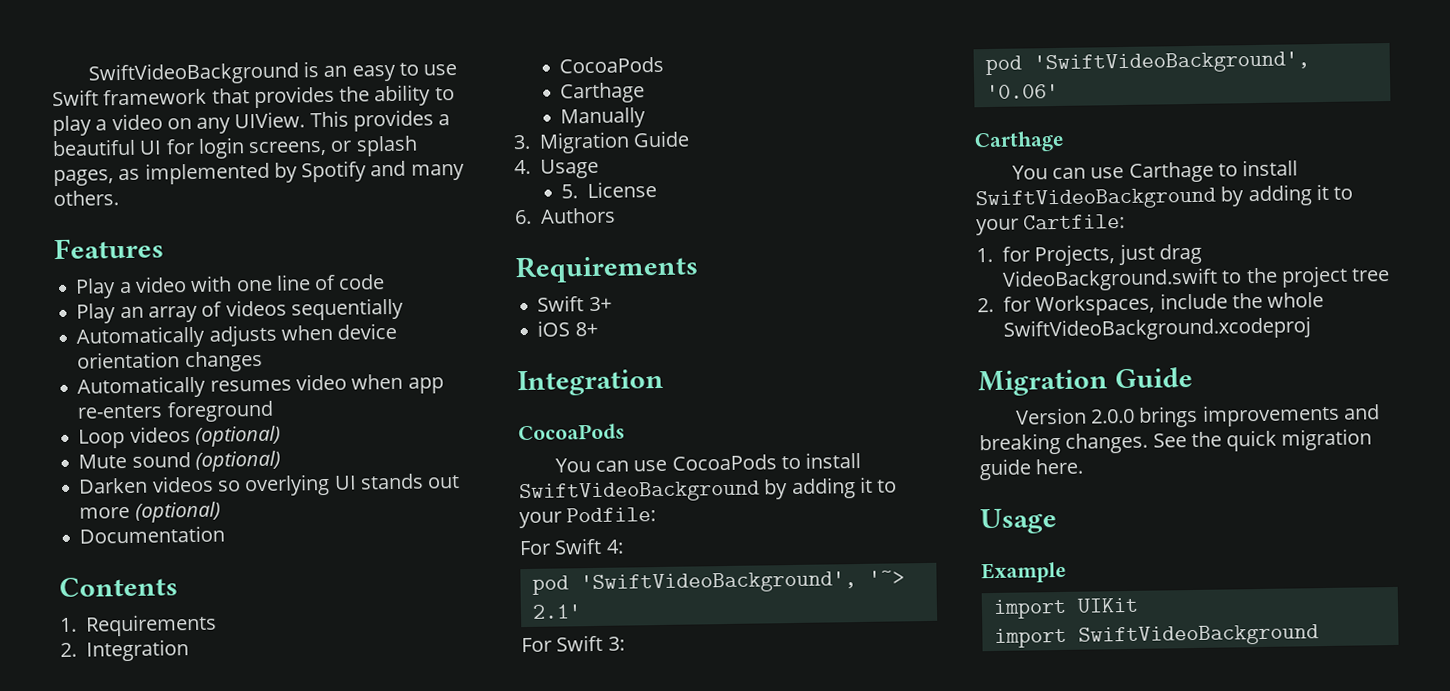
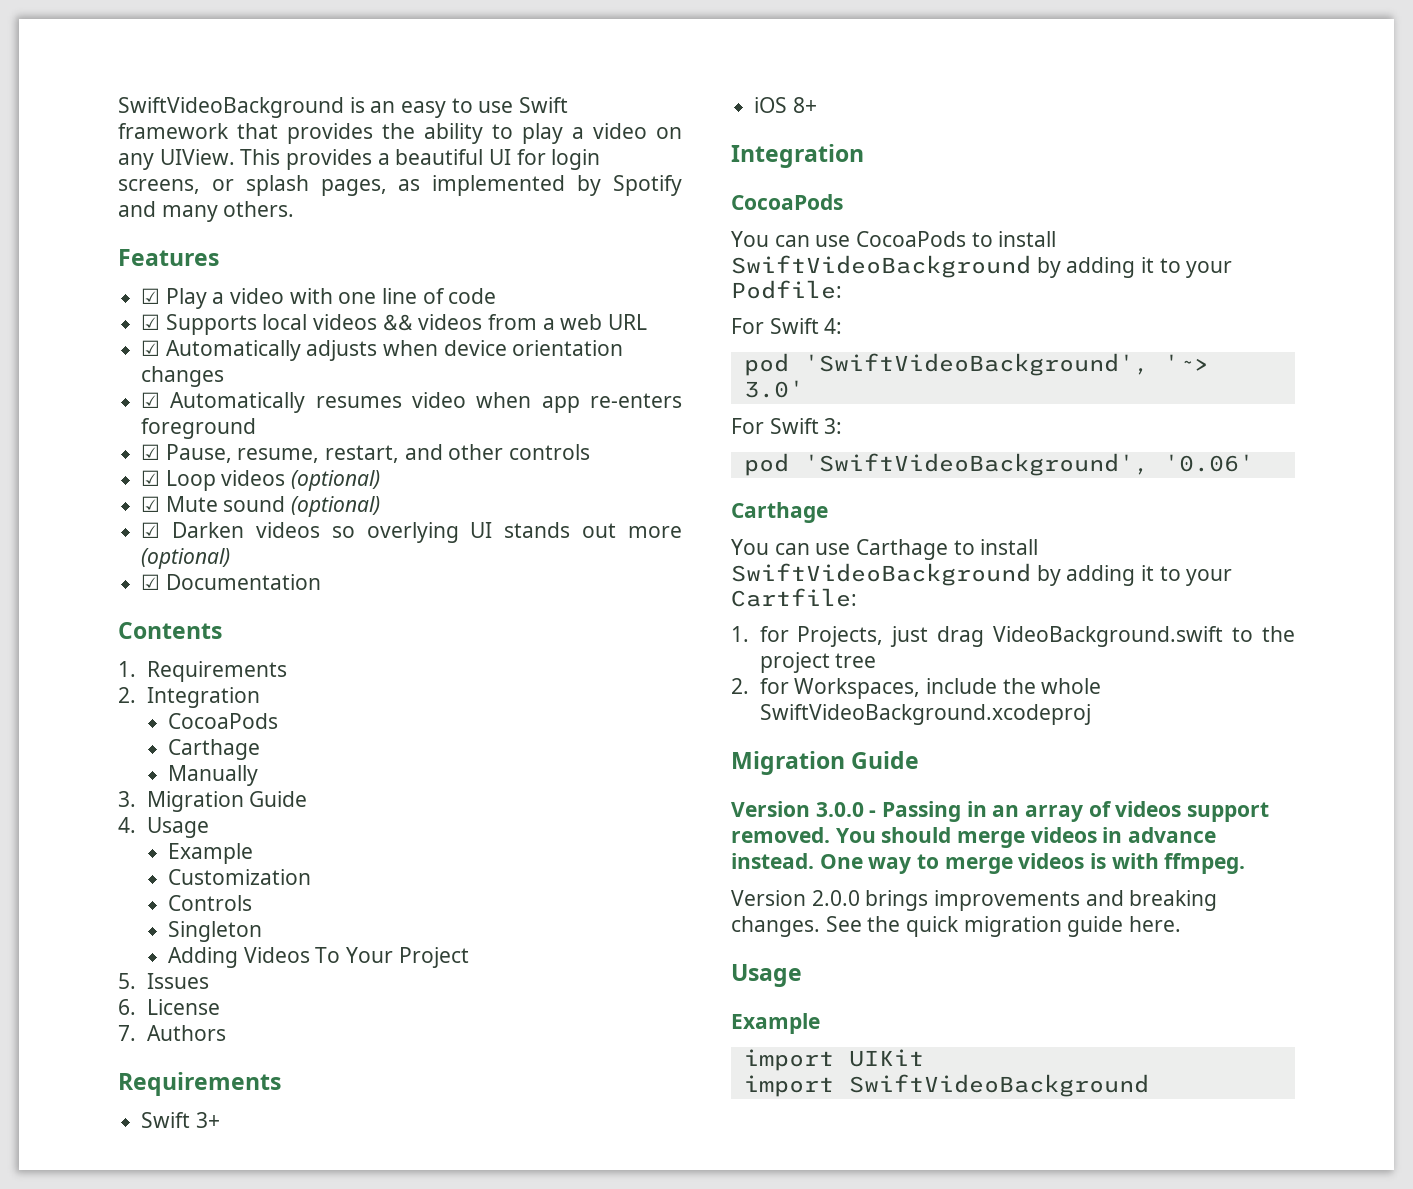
(164, 248) none -> [141,288,161,304] ☑
[76,297,404,324] Play an array of videos sequentially // -> [141,314,648,335] [141,340,161,356] ☑ Supports local videos && videos from a web URL // ☑
(263, 361) none -> [141,392,161,408] ☑
(274, 411) none -> [141,444,591,463] [141,470,161,486] ☑ Pause, resume, restart, and other controls // ☑
(281, 436) none -> [141,496,161,512] ☑
(281, 461) none -> [141,522,161,538] ☑
(221, 512) none -> [141,574,161,590] ☑
[561,184,579,199] 5. -> [168,843,254,864] [168,869,312,885] [168,895,253,911] [168,921,263,942] [168,947,469,968] [118,973,209,989] [118,999,136,1015] Example // Customization // Controls // Singleton // Adding Videos To Your Project // 5. Issues // 6.
[514,209,532,225] 6. -> [118,1025,136,1041] 7.
[531,604,582,619] 2.1' -> [743,380,804,398] 3.0'
(1193, 377) none -> [731,801,1270,822] [731,827,1217,848] [731,853,1246,874] // Version 3.0.0 - Passing in an array of videos support removed. You should merge videos in advance instead. One way to merge videos is with ffmpeg.

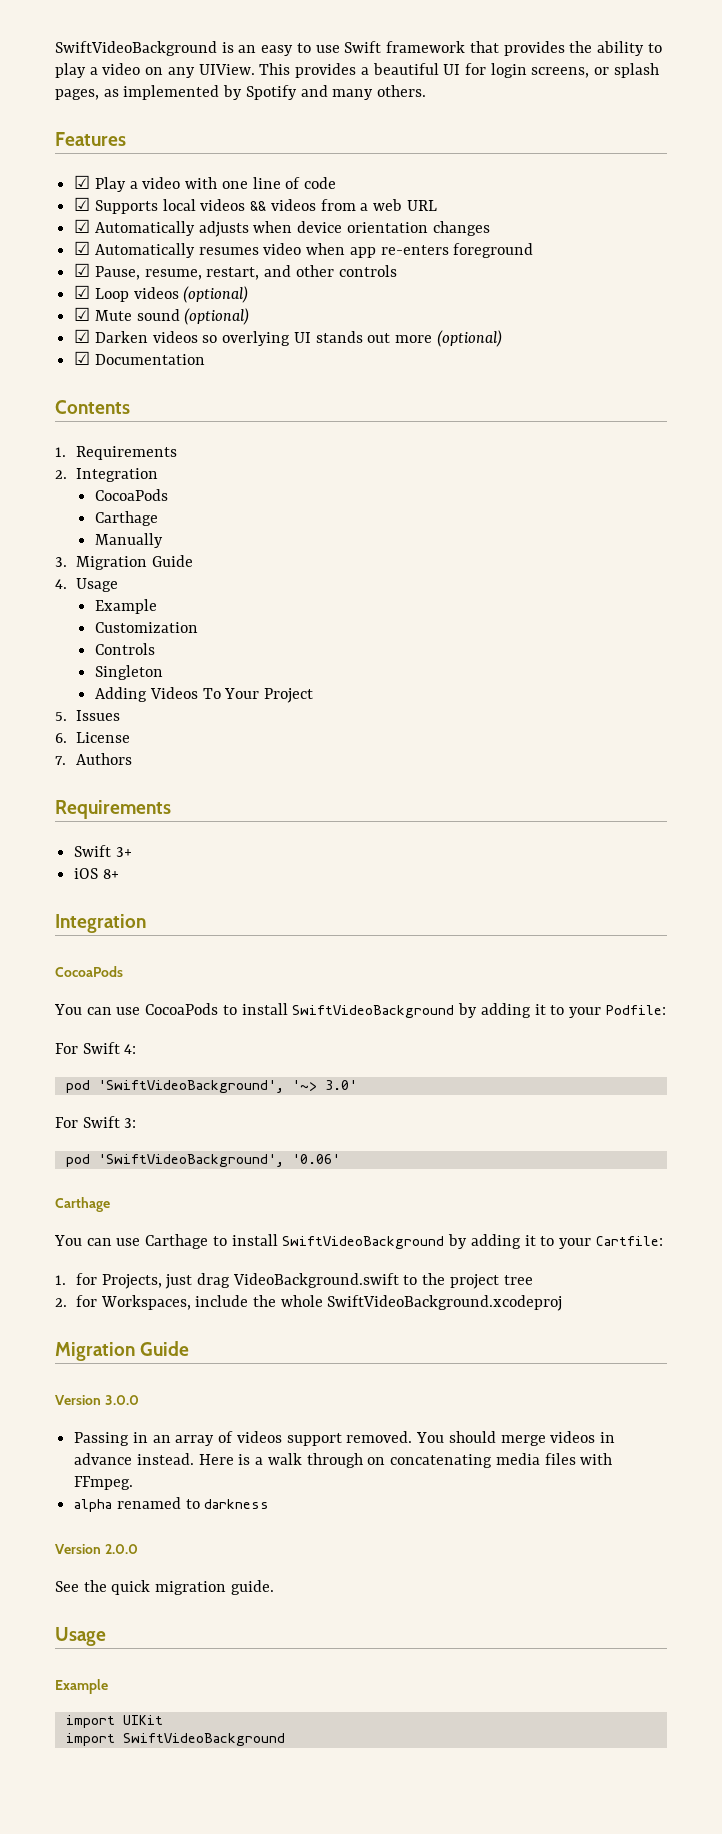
[869,810,877,817] - -> (139, 1400) //
[819,853,1246,874] [731,890,1218,911] [731,916,820,937] One way to merge videos is with ffmpeg. // Version 2.0.0 brings improvements and breaking changes. -> [198,1453,613,1468] [74,1476,134,1490] [74,1497,270,1512] [55,1544,138,1554] Here is a walk through on concatenating media files with FFmpeg. // alpha renamed to darkness // Version 2.0.0 //
[1067,916,1182,937] guide here. -> [230,1580,274,1595] guide.

